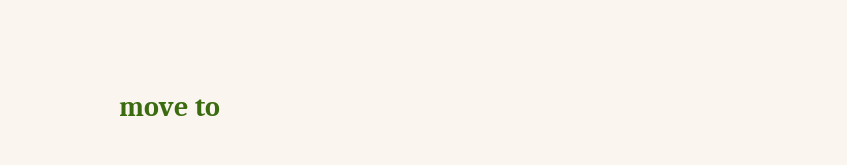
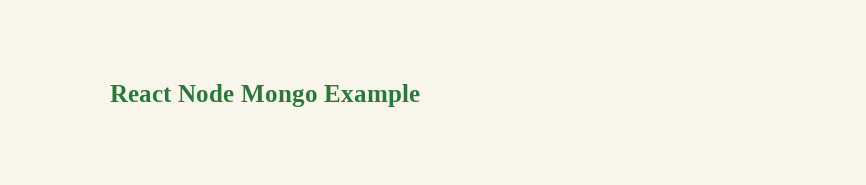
[119,99,221,116] move to -> [110,84,421,107] React Node Mongo Example

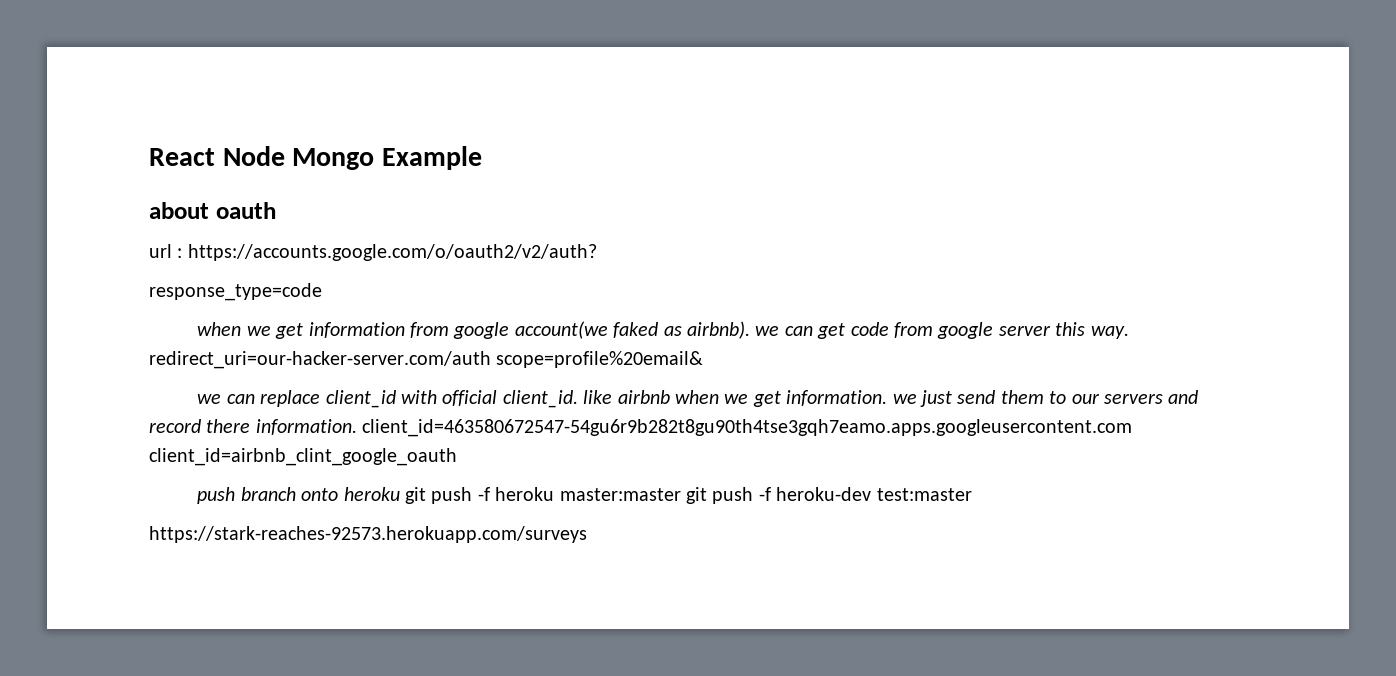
(421, 95) none -> [149,202,276,219] [149,244,597,261] [149,283,322,301] [197,321,1129,339] [149,351,704,369] [197,390,1199,408] [149,419,1133,437] [149,448,457,466] [197,487,972,504] [149,526,587,543] // about oauth // url : https://accounts.google.com/o/oauth2/v2/auth? // response_type=code // when we get information from google account(we faked as airbnb). we can get code from google server this way. redirect_uri=our-hacker-server.com/auth scope=profile%20email& // we can replace client_id with official client_id. like airbnb when we get information. we just send them to our servers and record there information. client_id=463580672547-54gu6r9b282t8gu90th4tse3gqh7eamo.apps.googleusercontent.com client_id=airbnb_clint_google_oauth // push branch onto heroku git push -f heroku master:master git push -f heroku-dev test:master // https://stark-reaches-92573.herokuapp.com/surveys

